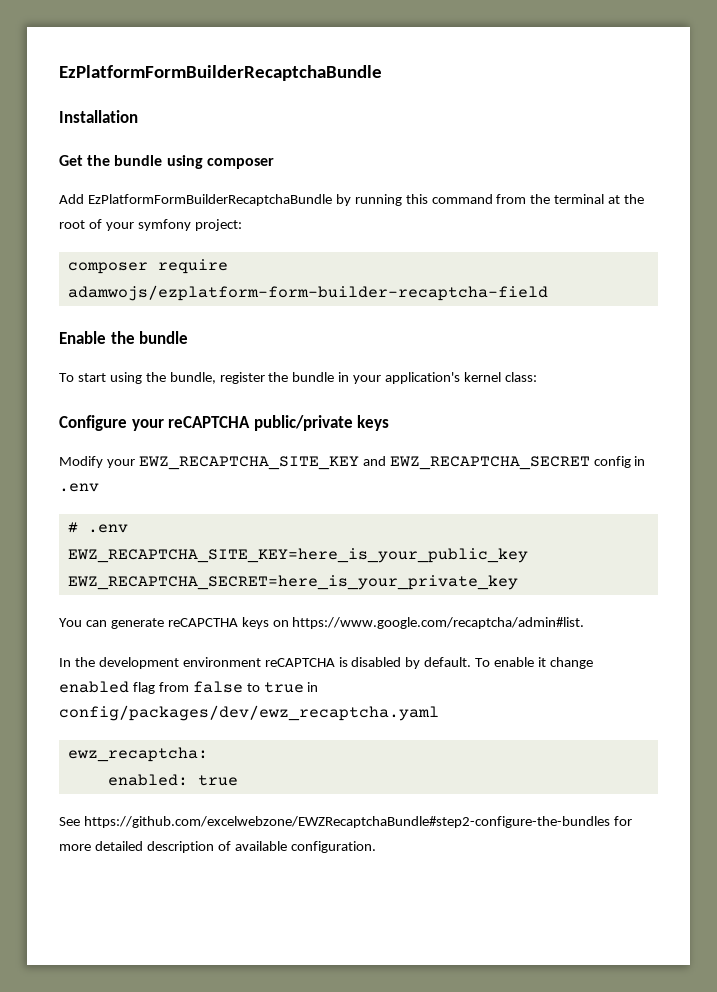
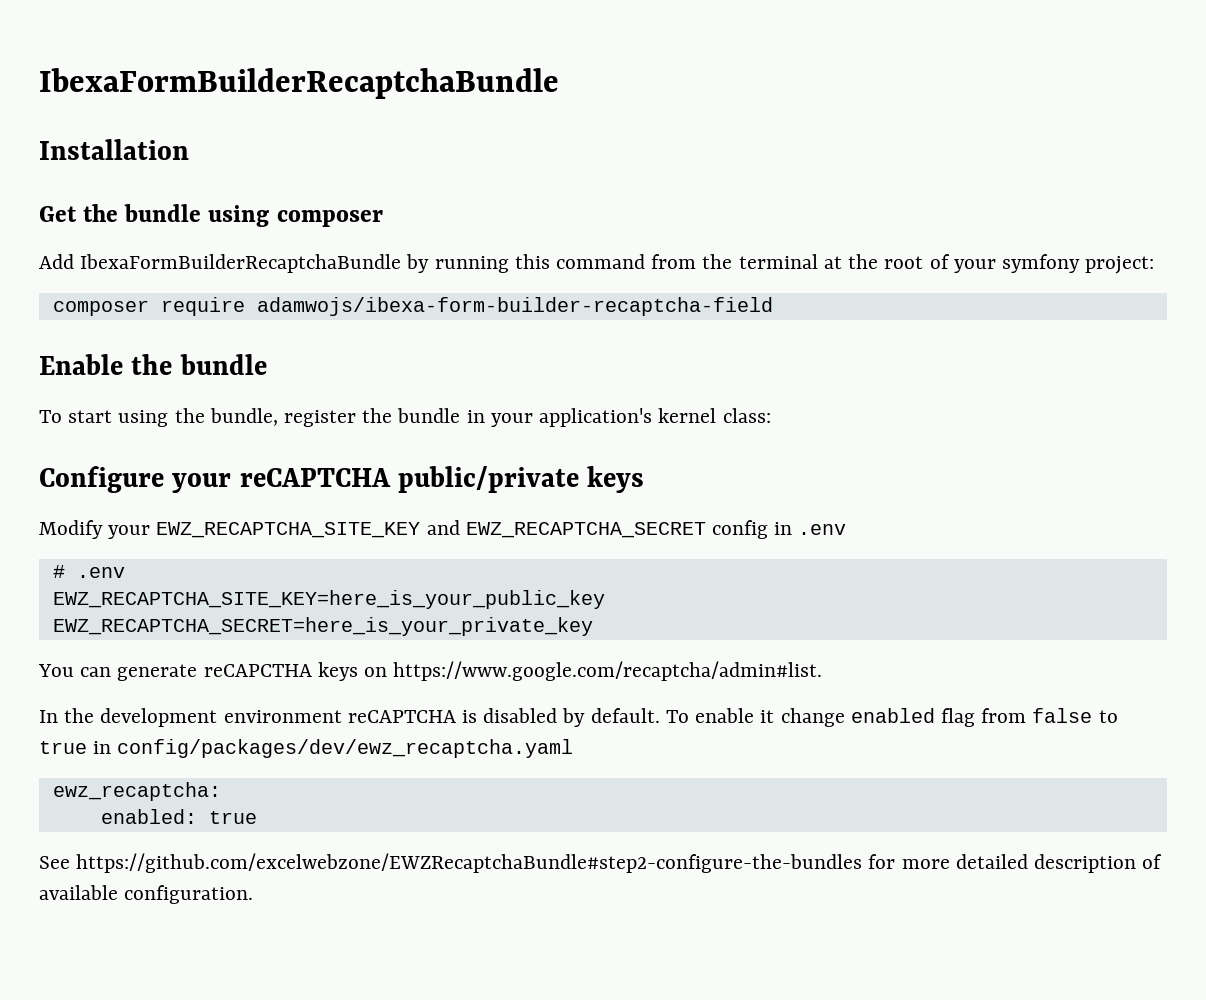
[59,65,382,81] EzPlatformFormBuilderRecaptchaBundle -> [39,68,559,99] IbexaFormBuilderRecaptchaBundle
[87,194,332,206] EzPlatformFormBuilderRecaptchaBundle -> [80,254,402,273] IbexaFormBuilderRecaptchaBundle
[67,285,548,301] adamwojs/ezplatform-form-builder-recaptcha-field -> [256,297,773,316] adamwojs/ibexa-form-builder-recaptcha-field

